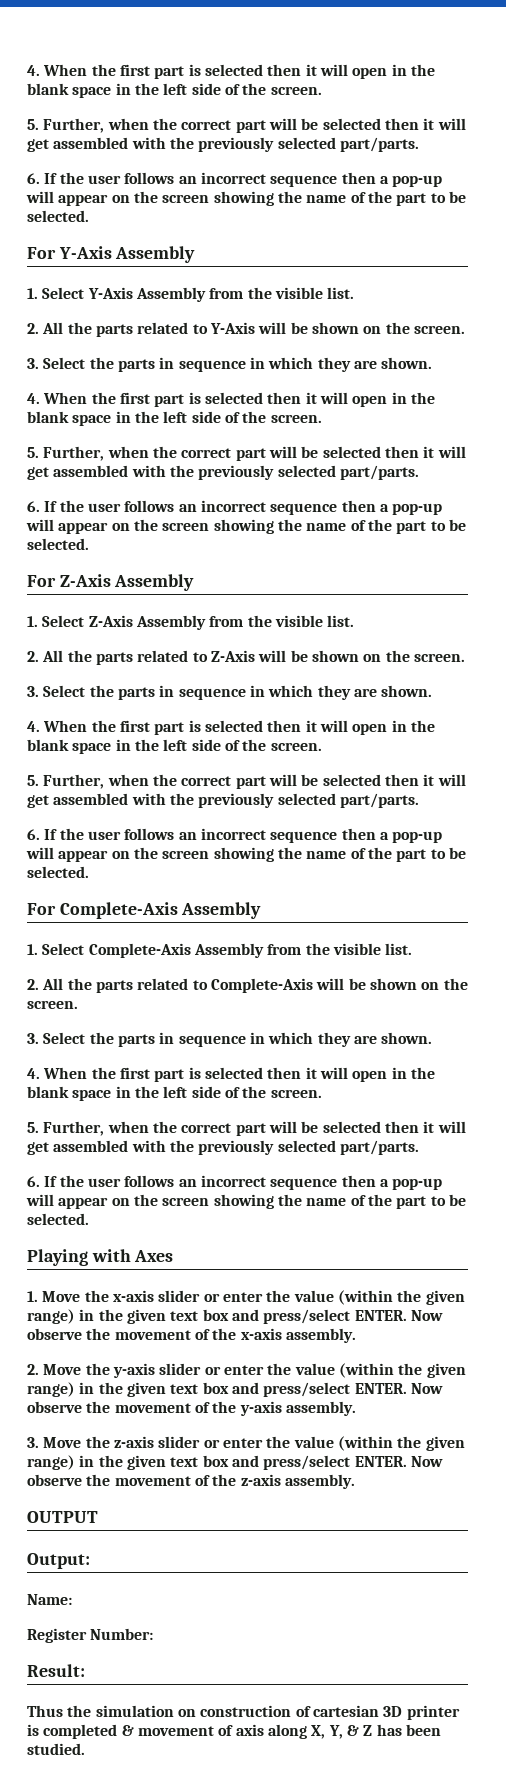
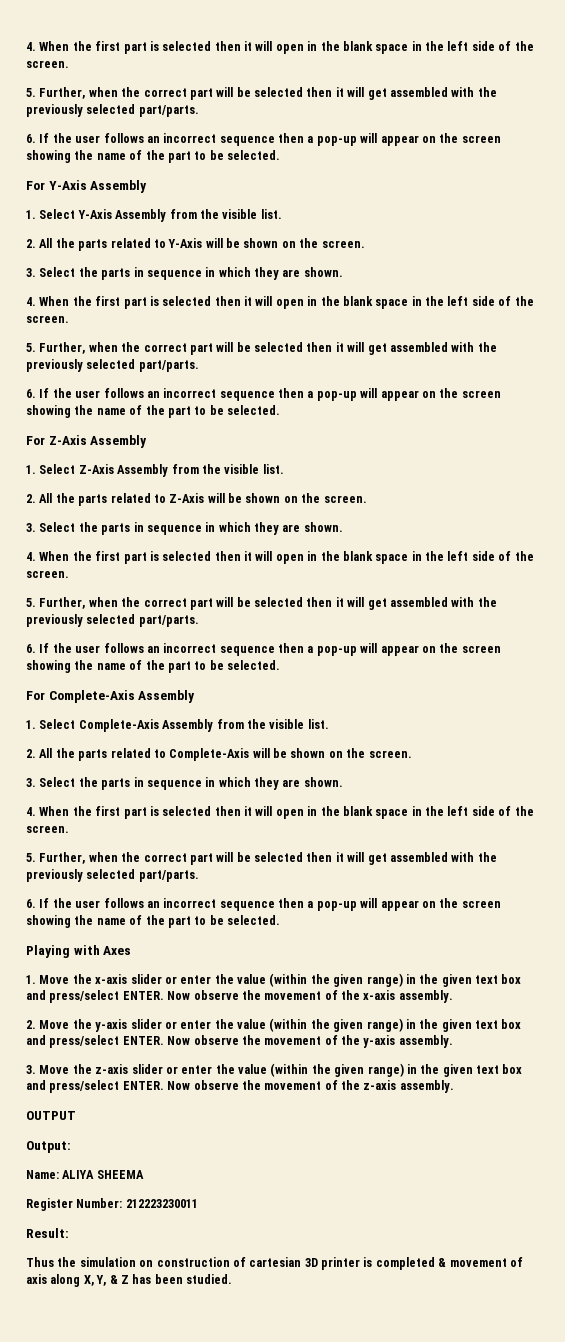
(72, 1599) none -> [62,1170,144,1179] ALIYA SHEEMA
(154, 1634) none -> [125,1199,198,1208] 212223230011

